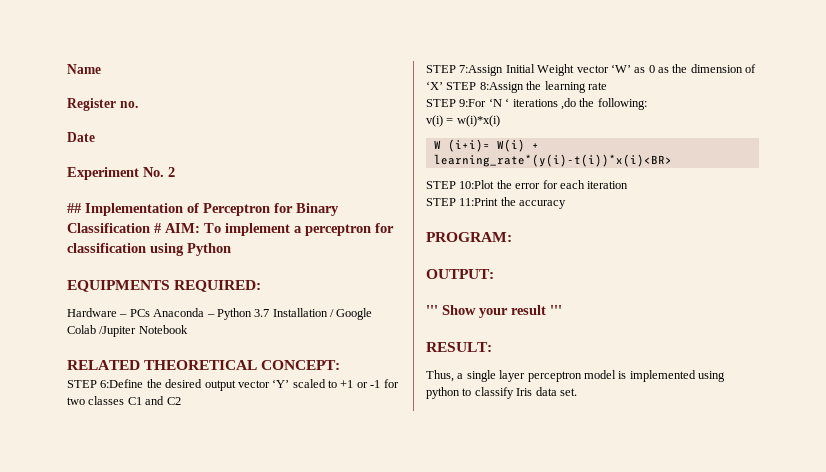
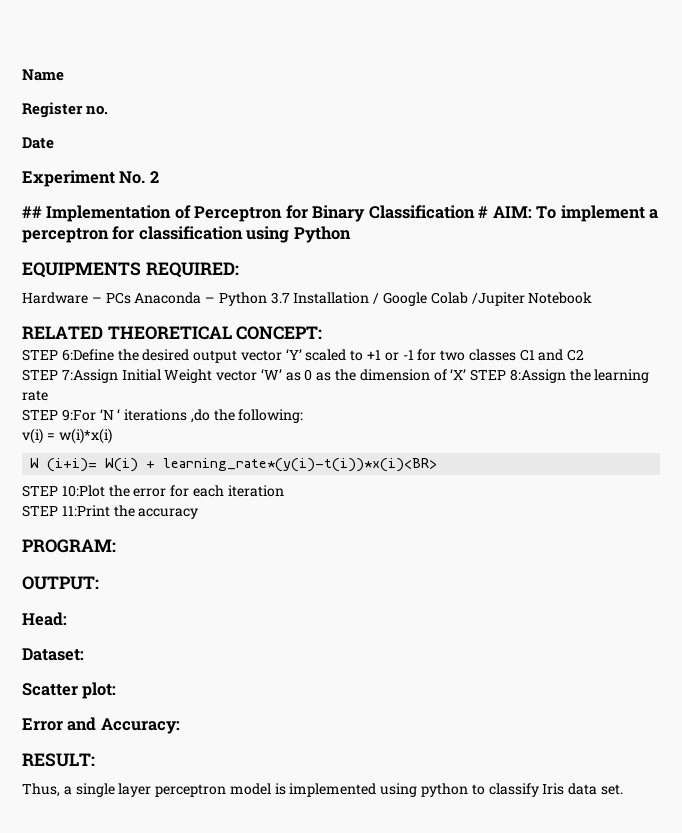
[426,305,562,318] ''' Show your result ''' -> [22,612,67,626] [22,648,84,661] [22,682,117,699] [22,717,180,734] Head: // Dataset: // Scatter plot: // Error and Accuracy:

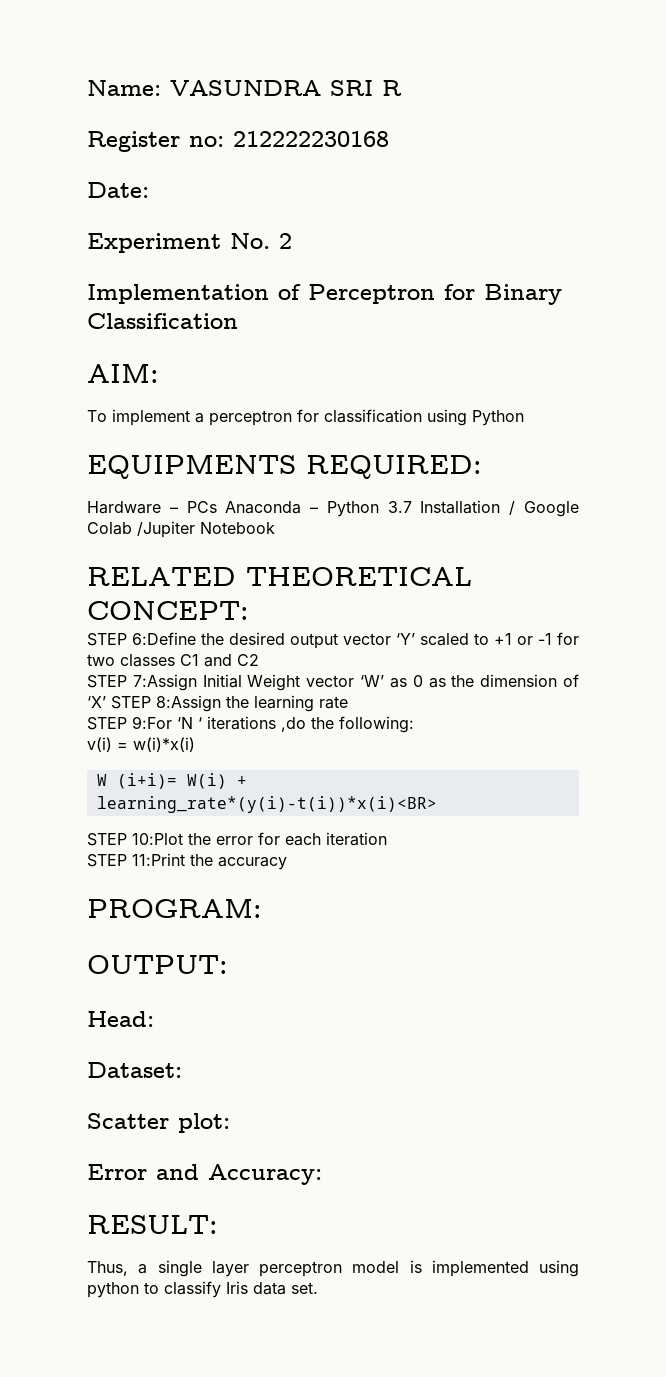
[22,69,64,81] [22,102,109,118] [22,137,54,149] Name // Register no. // Date -> [87,80,402,96] [87,131,389,152] [87,182,149,198] Name: VASUNDRA SRI R // Register no: 212222230168 // Date:
[22,206,42,218] ## -> (292, 241) none
[478,206,489,218] # -> (238, 321) //
(532, 212) none -> (159, 373) //

